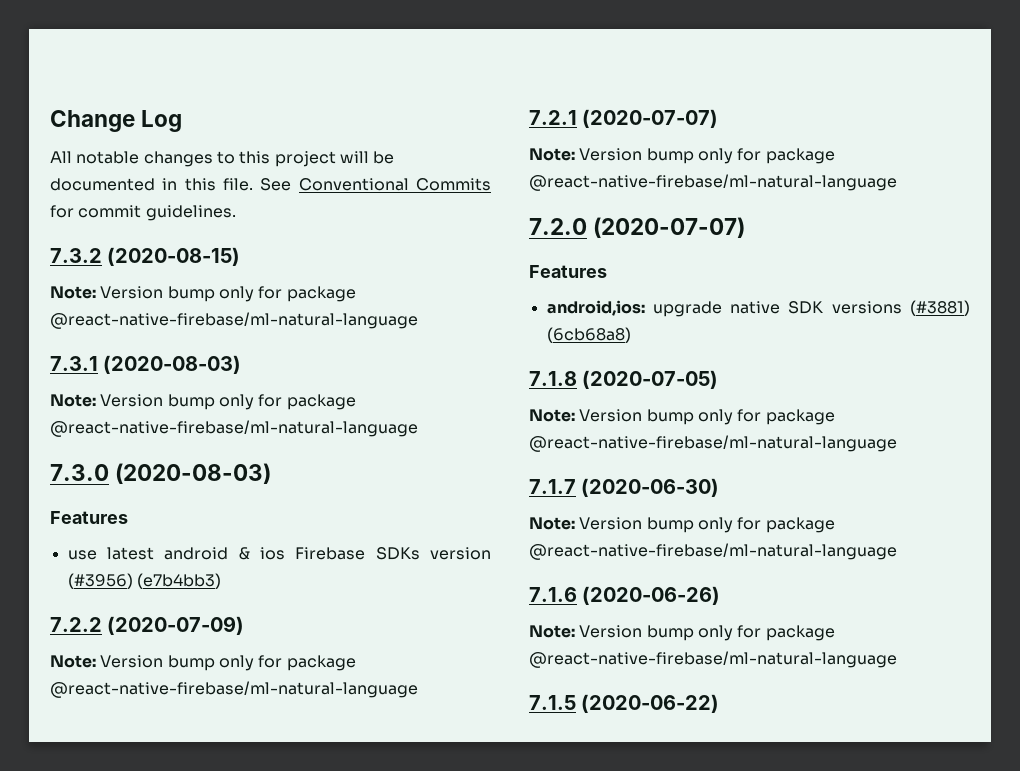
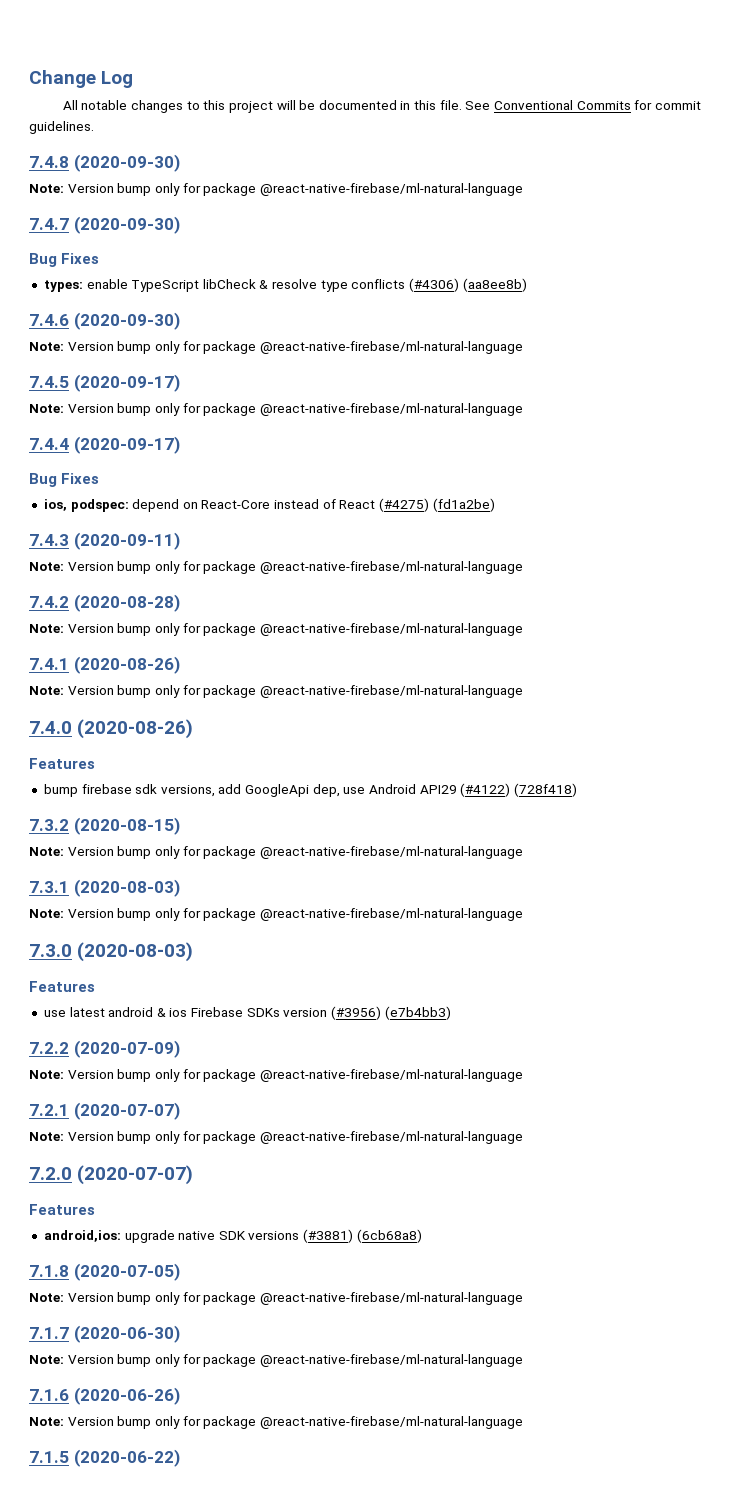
(236, 213) none -> [29,154,180,172] [29,183,523,196] [29,216,180,234] [29,253,100,267] [43,278,527,292] [29,312,180,330] [29,341,523,354] [29,374,180,392] [29,403,523,416] [29,436,180,454] [29,473,100,487] [43,498,495,512] [29,532,180,550] [29,561,523,574] [29,594,180,612] [29,623,523,636] [29,656,180,674] [29,685,523,698] [29,719,194,739] [29,758,95,769] [43,783,577,797] // 7.4.8 (2020-09-30) // Note: Version bump only for package @react-native-firebase/ml-natural-language // 7.4.7 (2020-09-30) // Bug Fixes // types: enable TypeScript libCheck & resolve type conflicts (#4306) (aa8ee8b) // 7.4.6 (2020-09-30) // Note: Version bump only for package @react-native-firebase/ml-natural-language // 7.4.5 (2020-09-17) // Note: Version bump only for package @react-native-firebase/ml-natural-language // 7.4.4 (2020-09-17) // Bug Fixes // ios, podspec: depend on React-Core instead of React (#4275) (fd1a2be) // 7.4.3 (2020-09-11) // Note: Version bump only for package @react-native-firebase/ml-natural-language // 7.4.2 (2020-08-28) // Note: Version bump only for package @react-native-firebase/ml-natural-language // 7.4.1 (2020-08-26) // Note: Version bump only for package @react-native-firebase/ml-natural-language // 7.4.0 (2020-08-26) // Features // bump firebase sdk versions, add GoogleApi dep, use Android API29 (#4122) (728f418)

